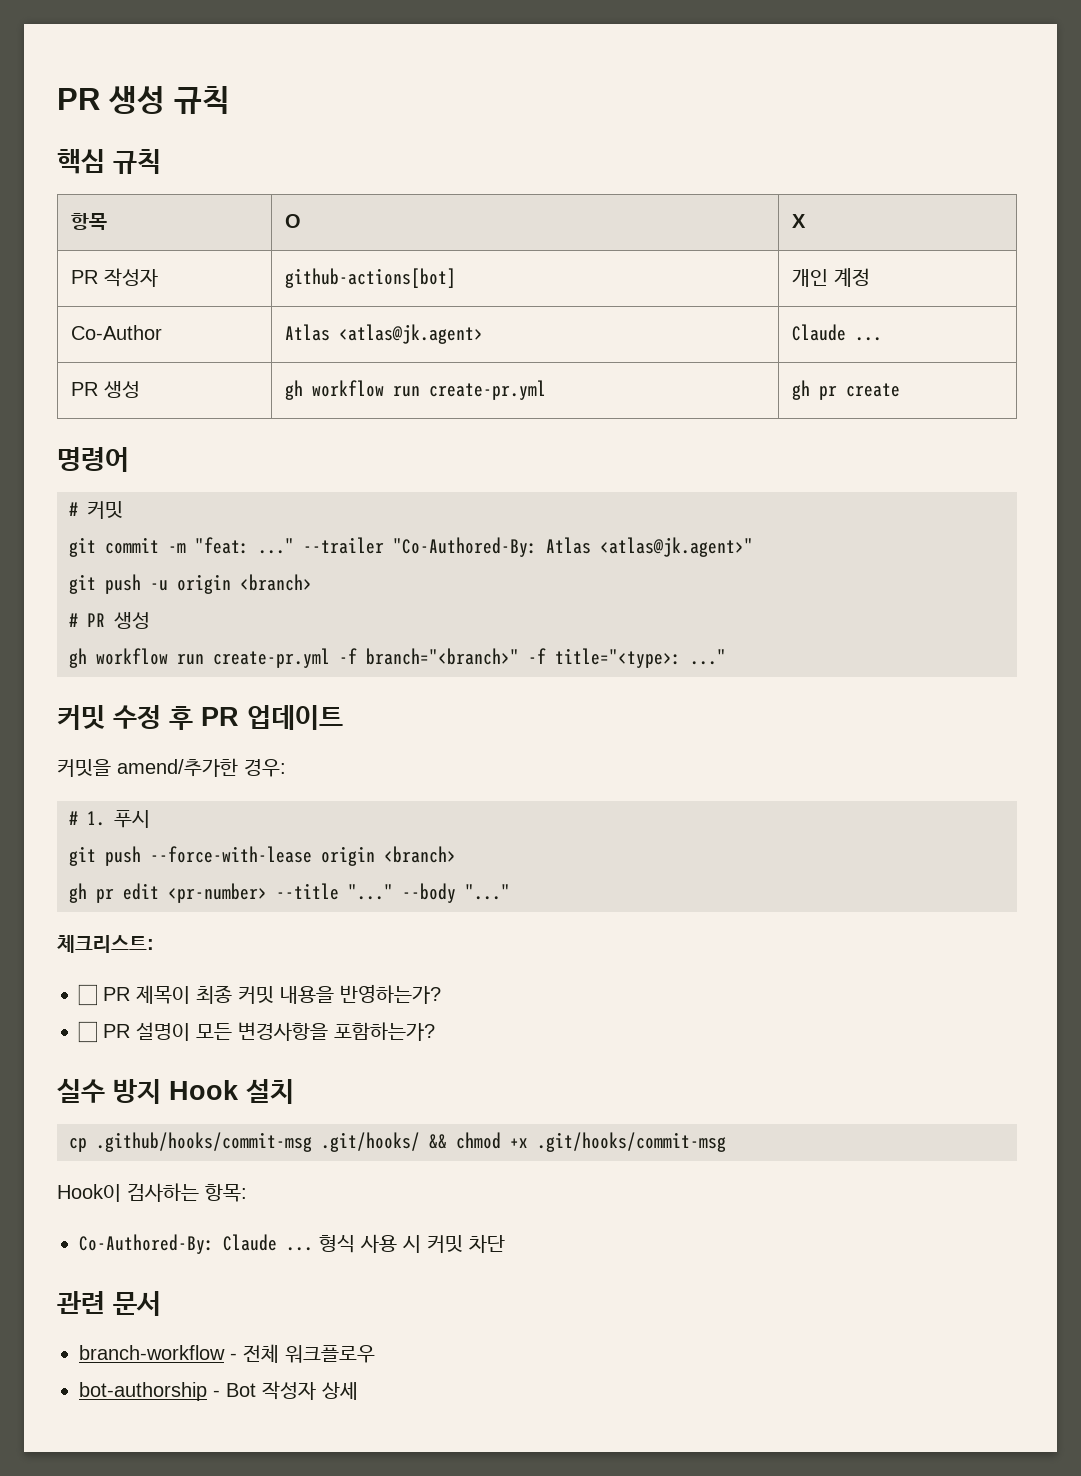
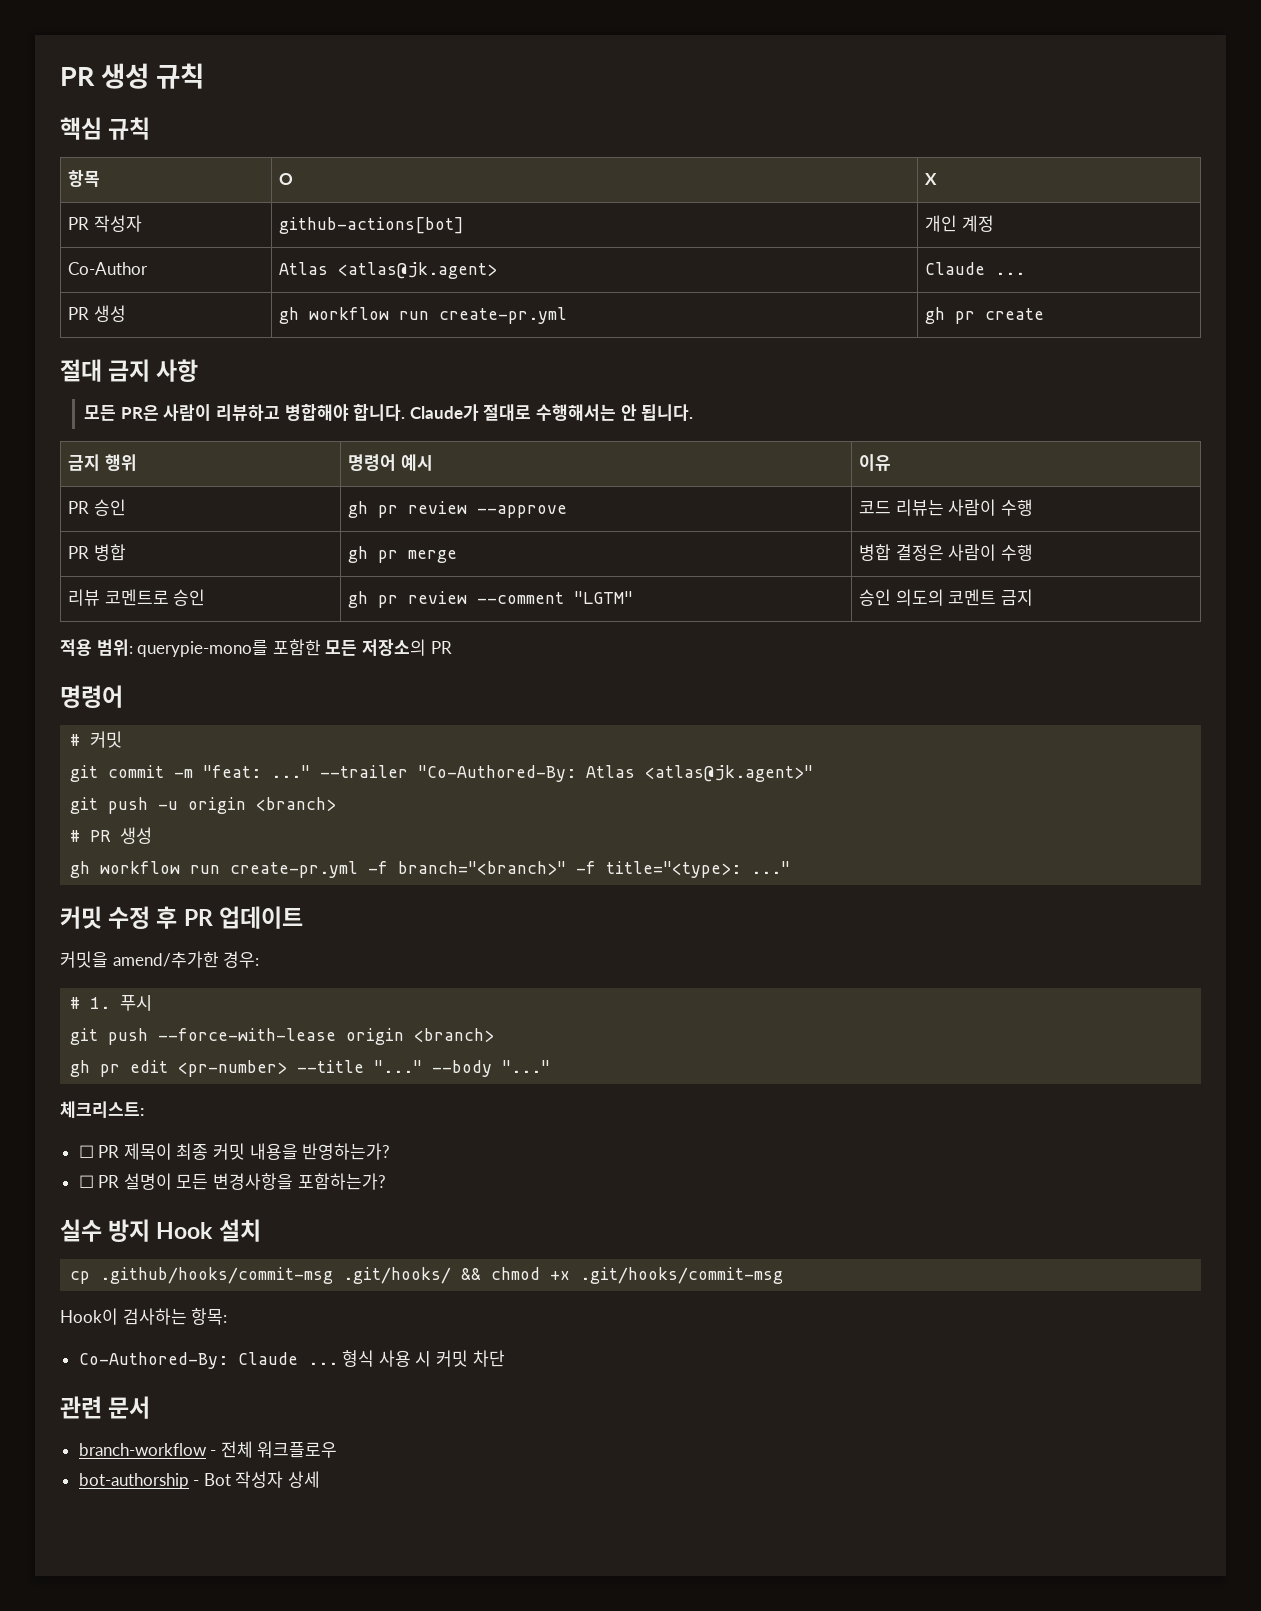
(901, 390) none -> [60,359,199,382] [84,404,694,421] [67,454,137,471] [347,454,433,471] [858,454,891,471] [67,499,126,516] [347,501,567,518] [858,499,1033,516] [67,544,126,561] [347,546,457,563] [858,544,1033,561] [67,589,206,606] [347,591,633,608] [858,589,1033,606] [60,639,452,657] // 절대 금지 사항 // 모든 PR은 사람이 리뷰하고 병합해야 합니다. Claude가 절대로 수행해서는 안 됩니다. // 금지 행위 | 명령어 예시 | 이유 // PR 승인 | gh pr review --approve | 코드 리뷰는 사람이 수행 // PR 병합 | gh pr merge | 병합 결정은 사람이 수행 // 리뷰 코멘트로 승인 | gh pr review --comment "LGTM" | 승인 의도의 코멘트 금지 // 적용 범위: querypie-mono를 포함한 모든 저장소의 PR

